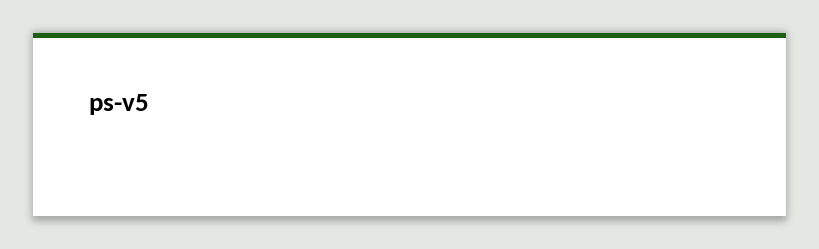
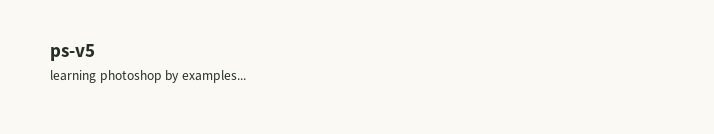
(149, 104) none -> [50,70,246,83] // learning photoshop by examples...

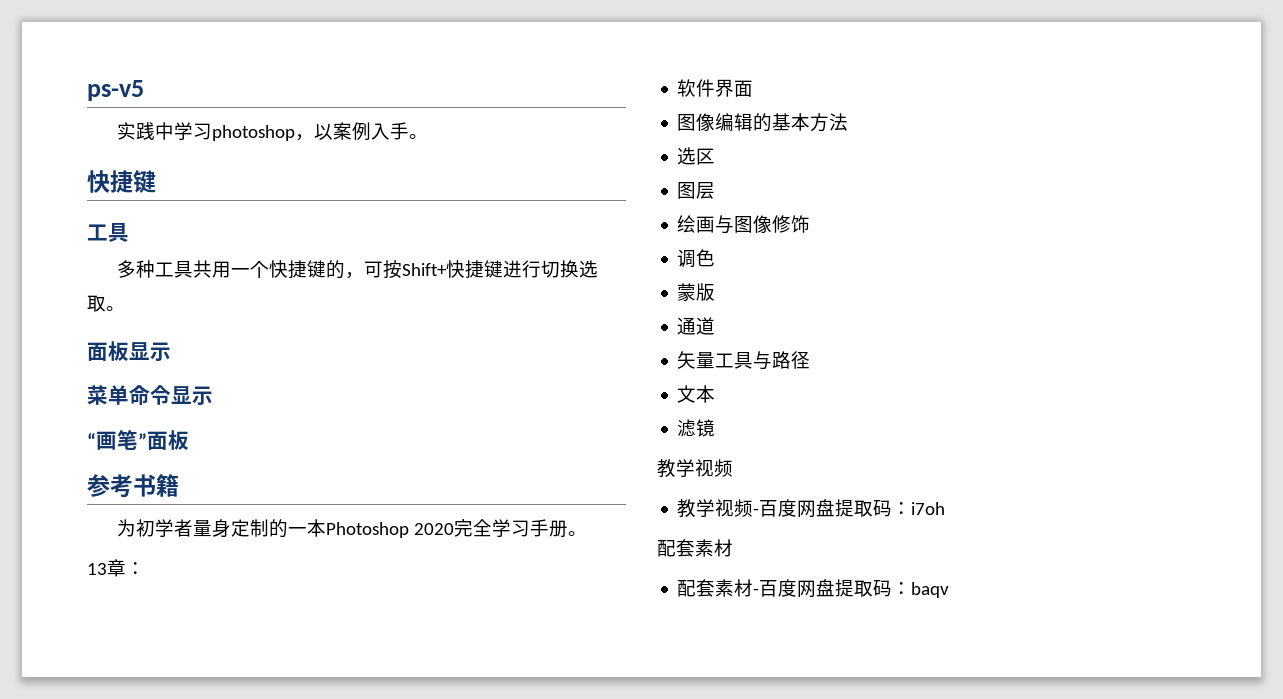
[50,70,246,83] learning photoshop by examples... -> [117,122,429,141] [87,170,156,193] [87,223,129,242] [117,260,599,279] [87,295,125,312] [87,341,171,361] [87,385,213,405] [87,429,189,450] [87,474,179,498] [117,519,588,538] [87,559,145,577] [677,79,754,97] [677,113,849,132] [677,147,716,165] [677,182,716,199] [677,215,811,234] [677,249,716,268] [677,283,716,301] [677,317,716,335] [677,351,811,370] [677,385,716,403] [677,419,716,437] [657,459,733,478] [677,499,946,518] [657,539,733,557] [677,579,950,598] 实践中学习photoshop，以案例入手。 // 快捷键 // 工具 // 多种工具共用一个快捷键的，可按Shift+快捷键进行切换选取。 // 面板显示 // 菜单命令显示 // “画笔”面板 // 参考书籍 // 为初学者量身定制的一本Photoshop 2020完全学习手册。 // 13章： // 软件界面 // 图像编辑的基本方法 // 选区 // 图层 // 绘画与图像修饰 // 调色 // 蒙版 // 通道 // 矢量工具与路径 // 文本 // 滤镜 // 教学视频 // 教学视频-百度网盘提取码：i7oh // 配套素材 // 配套素材-百度网盘提取码：baqv

